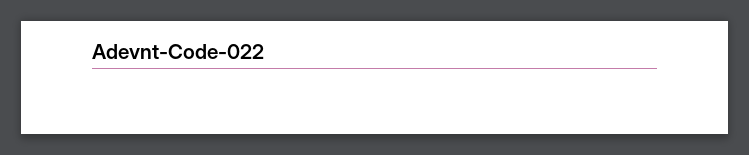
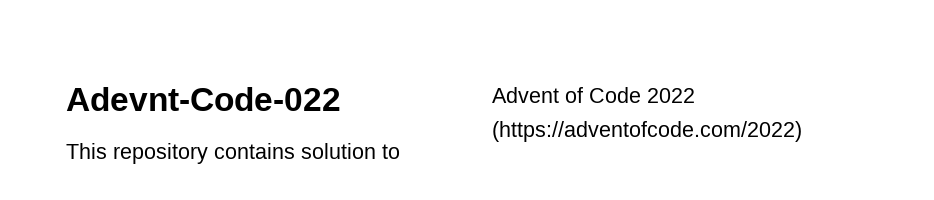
(264, 51) none -> [66,143,400,164] [492,87,695,103] [492,121,802,142] // This repository contains solution to Advent of Code 2022 (https://adventofcode.com/2022)

